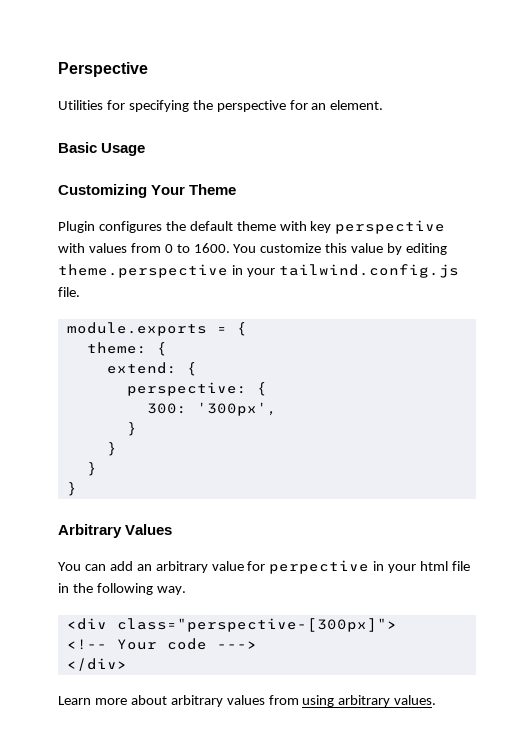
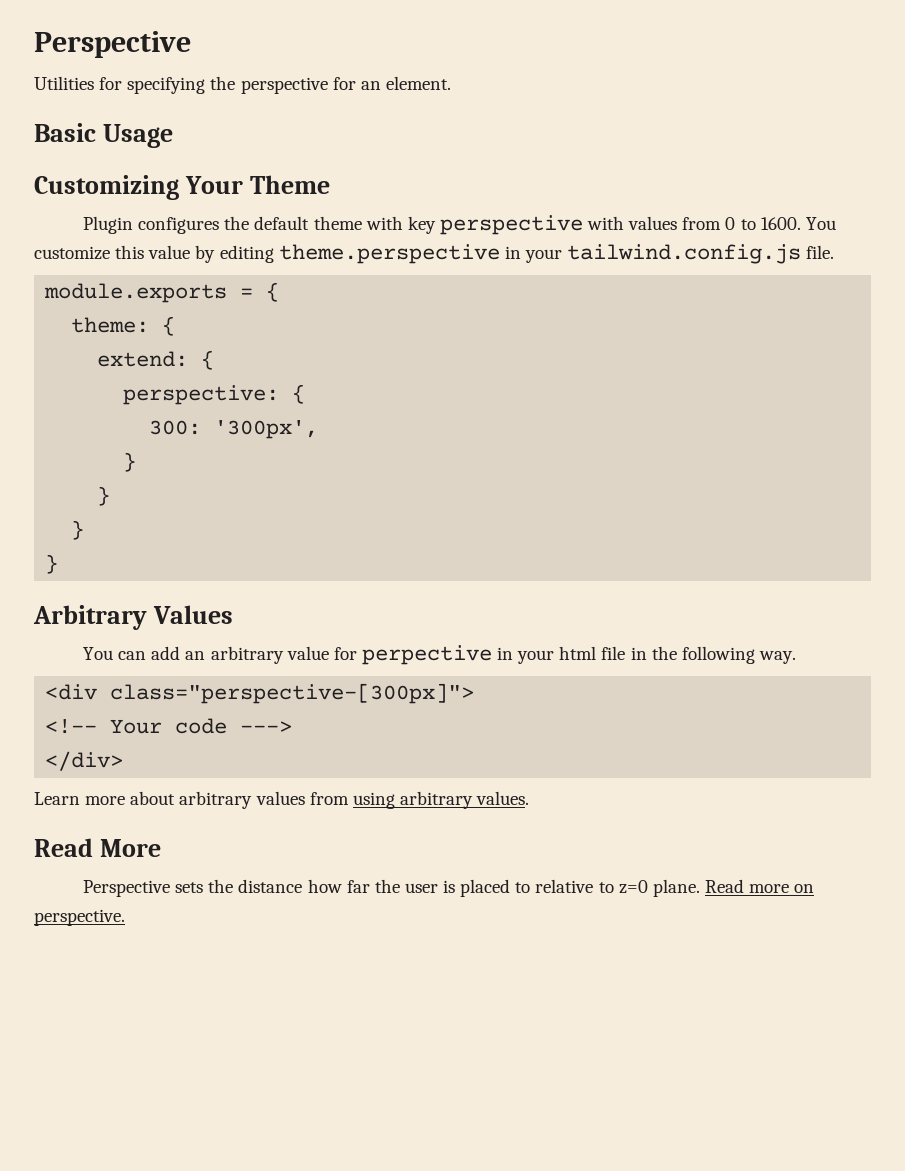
(437, 700) none -> [34,838,161,857] [82,879,815,897] [34,909,125,926] // Read More // Perspective sets the distance how far the user is placed to relative to z=0 plane. Read more on perspective.

